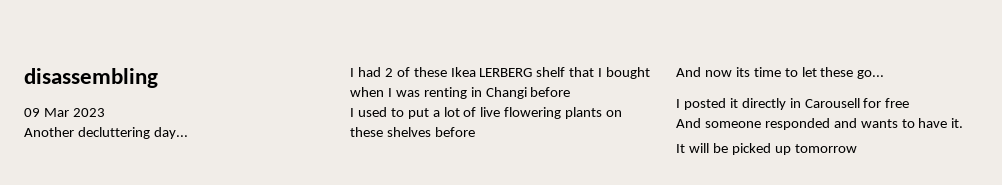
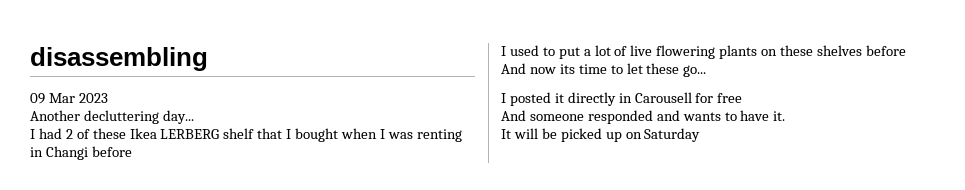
[794,144,857,153] tomorrow -> [625,128,701,142] on Saturday

